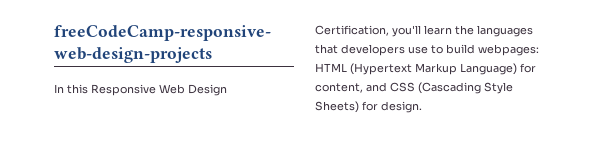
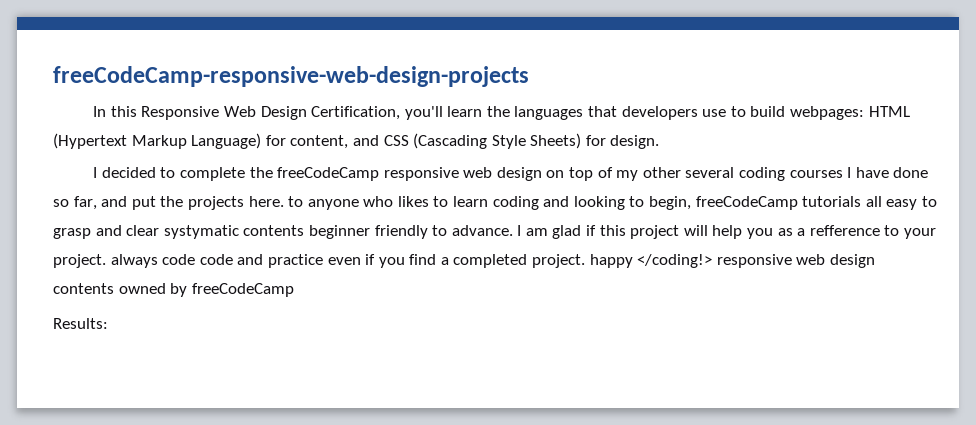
(422, 107) none -> [93,167,929,181] [53,196,937,210] [53,225,936,239] [53,254,876,268] [53,283,294,297] [53,318,108,329] // I decided to complete the freeCodeCamp responsive web design on top of my other several coding courses I have done so far, and put the projects here. to anyone who likes to learn coding and looking to begin, freeCodeCamp tutorials all easy to grasp and clear systymatic contents beginner friendly to advance. I am glad if this project will help you as a refference to your project. always code code and practice even if you find a completed project. happy </coding!> responsive web design contents owned by freeCodeCamp // Results:

